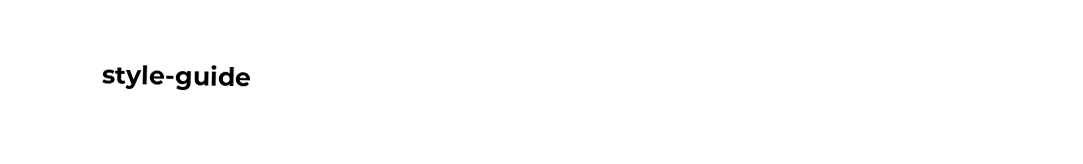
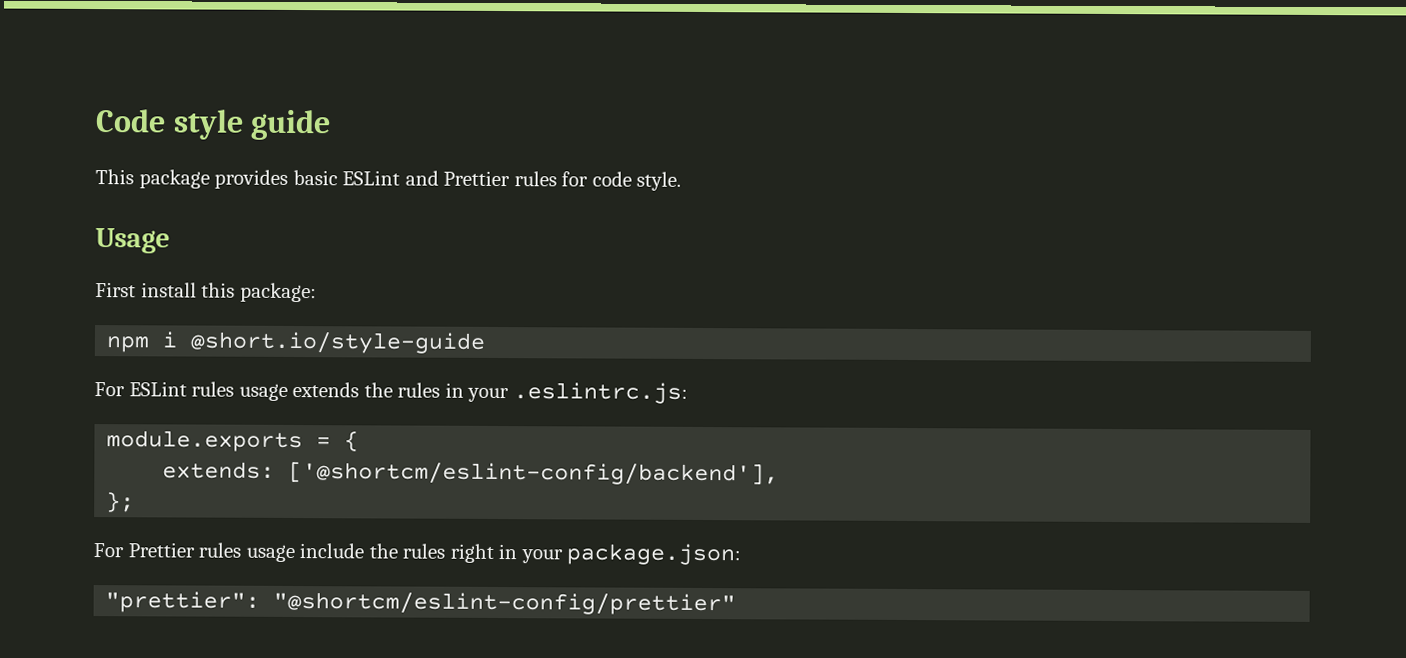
[101,62,252,92] style-guide -> [95,109,332,141] [95,169,682,191] [95,228,170,254] [95,282,317,303] [106,331,486,354] [94,381,688,404] [106,430,360,453] [162,461,780,486] [106,492,136,513] [93,542,742,566] [105,591,737,616] Code style guide // This package provides basic ESLint and Prettier rules for code style. // Usage // First install this package: // npm i @short.io/style-guide // For ESLint rules usage extends the rules in your .eslintrc.js: // module.exports = { // extends: ['@shortcm/eslint-config/backend'], // }; // For Prettier rules usage include the rules right in your package.json: // "prettier": "@shortcm/eslint-config/prettier"

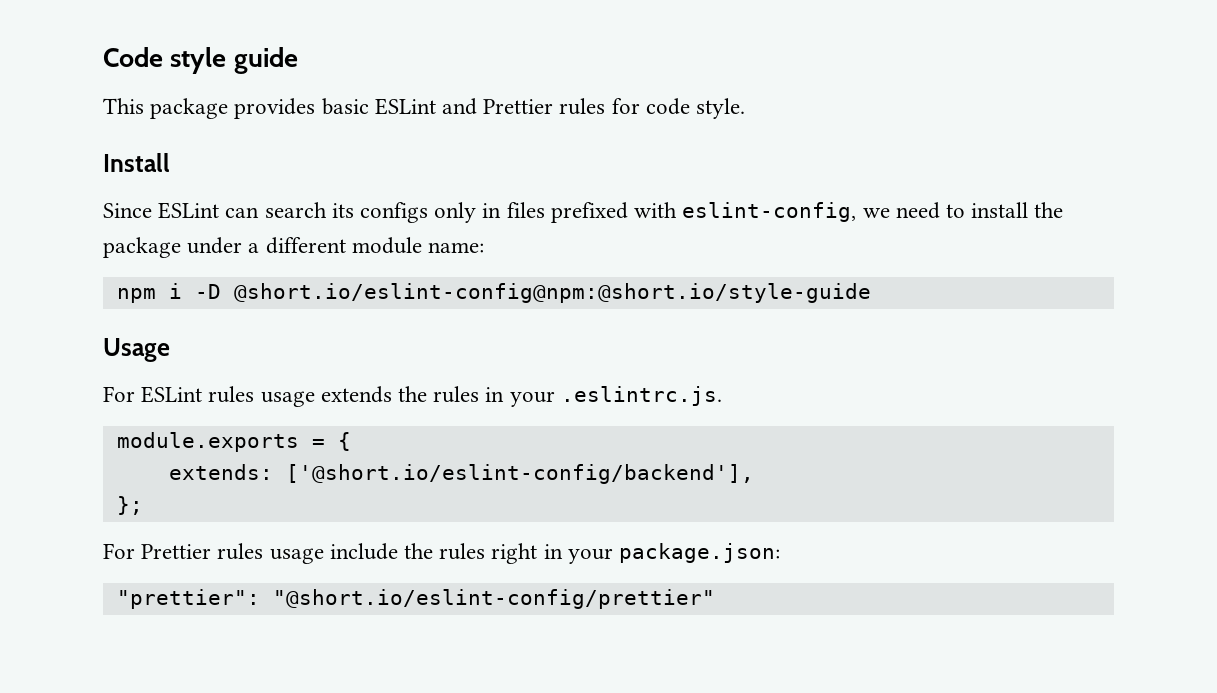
[95,228,170,254] [95,282,317,303] Usage // First install this package: -> [103,153,170,172] [103,202,1064,223] [103,237,485,258] Install // Since ESLint can search its configs only in files prefixed with eslint-config, we need to install the package under a different module name:
[190,331,486,354] @short.io/style-guide -> [194,283,871,303] [103,338,170,362] -D @short.io/eslint-config@npm:@short.io/style-guide // Usage
[512,382,688,404] .eslintrc.js: -> [560,386,722,406] .eslintrc.js.
[288,461,780,486] ['@shortcm/eslint-config/backend'], -> [285,464,754,484] ['@short.io/eslint-config/backend'],
[273,591,737,616] "@shortcm/eslint-config/prettier" -> [272,589,715,609] "@short.io/eslint-config/prettier"

